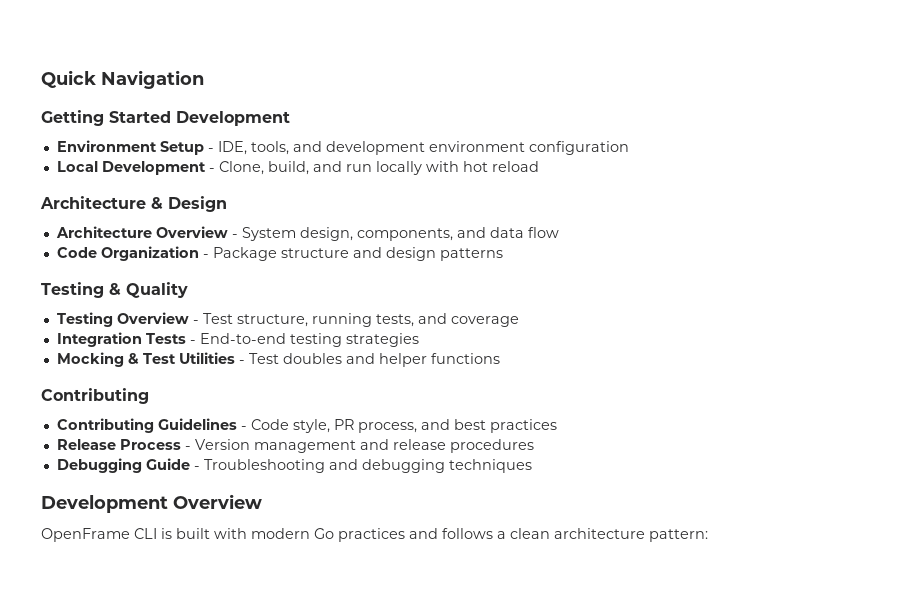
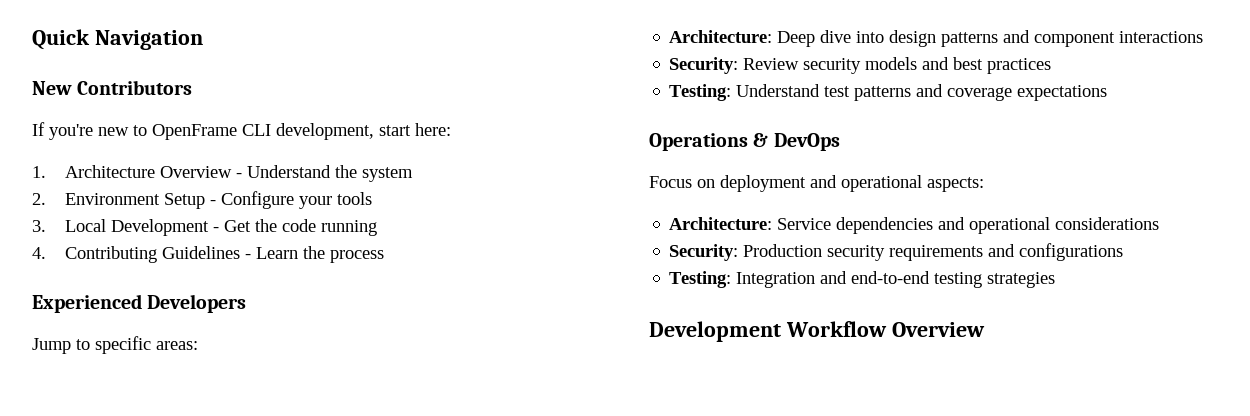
[41,110,290,126] [56,140,629,155] [56,161,539,175] [40,196,227,212] [55,226,559,241] [56,246,503,261] [41,282,188,298] [56,312,519,327] [56,332,419,347] [56,352,500,367] [41,388,149,404] [56,418,557,433] [56,439,534,453] [56,458,532,473] [41,494,262,513] [41,528,708,542] Getting Started Development // Environment Setup - IDE, tools, and development environment configuration // Local Development - Clone, build, and run locally with hot reload // Architecture & Design // Architecture Overview - System design, components, and data flow // Code Organization - Package structure and design patterns // Testing & Quality // Testing Overview - Test structure, running tests, and coverage // Integration Tests - End-to-end testing strategies // Mocking & Test Utilities - Test doubles and helper functions // Contributing // Contributing Guidelines - Code style, PR process, and best practices // Release Process - Version management and release procedures // Debugging Guide - Troubleshooting and debugging techniques // Development Overview // OpenFrame CLI is built with modern Go practices and follows a clean architecture pattern: -> [32,80,193,95] [32,122,451,140] [32,165,414,182] [32,191,373,209] [32,219,378,236] [32,246,385,263] [32,294,247,313] [32,336,198,354] [669,30,1204,47] [669,57,1052,74] [669,84,1108,101] [649,133,840,151] [649,175,984,192] [669,217,1160,234] [669,243,1124,261] [669,271,1056,288] [649,321,985,342] New Contributors // If you're new to OpenFrame CLI development, start here: // 1. Architecture Overview - Understand the system // 2. Environment Setup - Configure your tools // 3. Local Development - Get the code running // 4. Contributing Guidelines - Learn the process // Experienced Developers // Jump to specific areas: // Architecture: Deep dive into design patterns and component interactions // Security: Review security models and best practices // Testing: Understand test patterns and coverage expectations // Operations & DevOps // Focus on deployment and operational aspects: // Architecture: Service dependencies and operational considerations // Security: Production security requirements and configurations // Testing: Integration and end-to-end testing strategies // Development Workflow Overview

